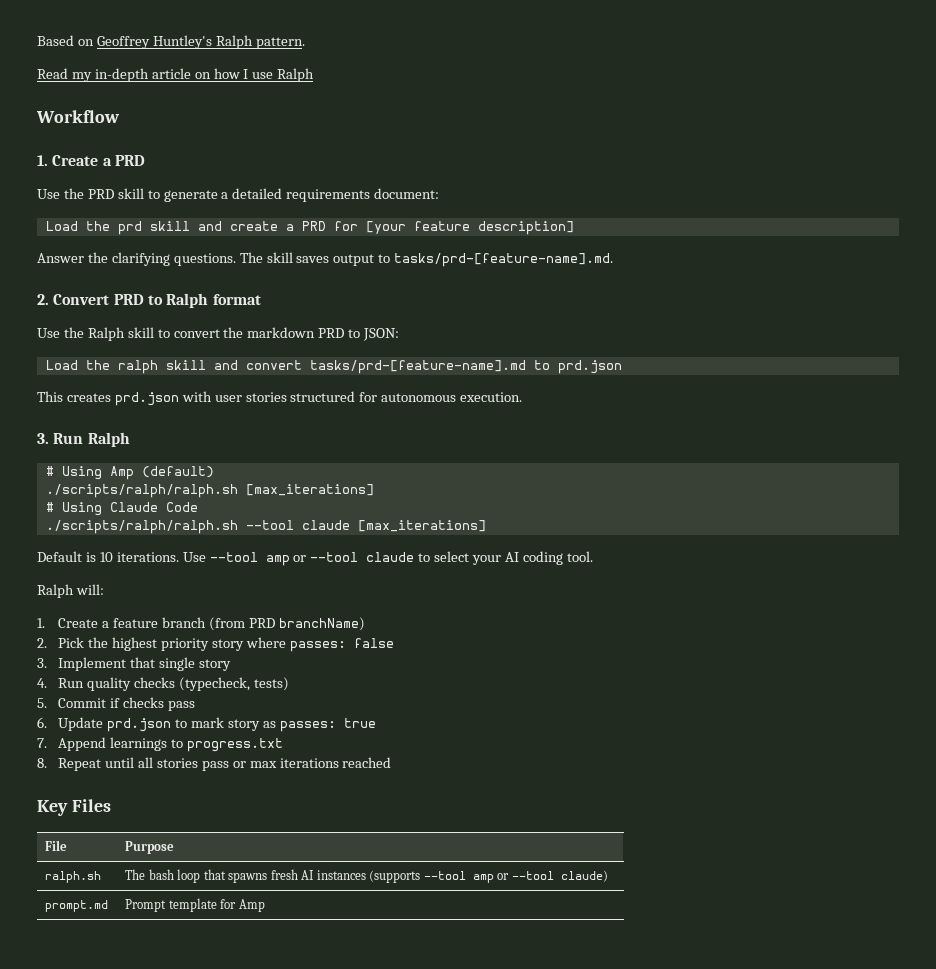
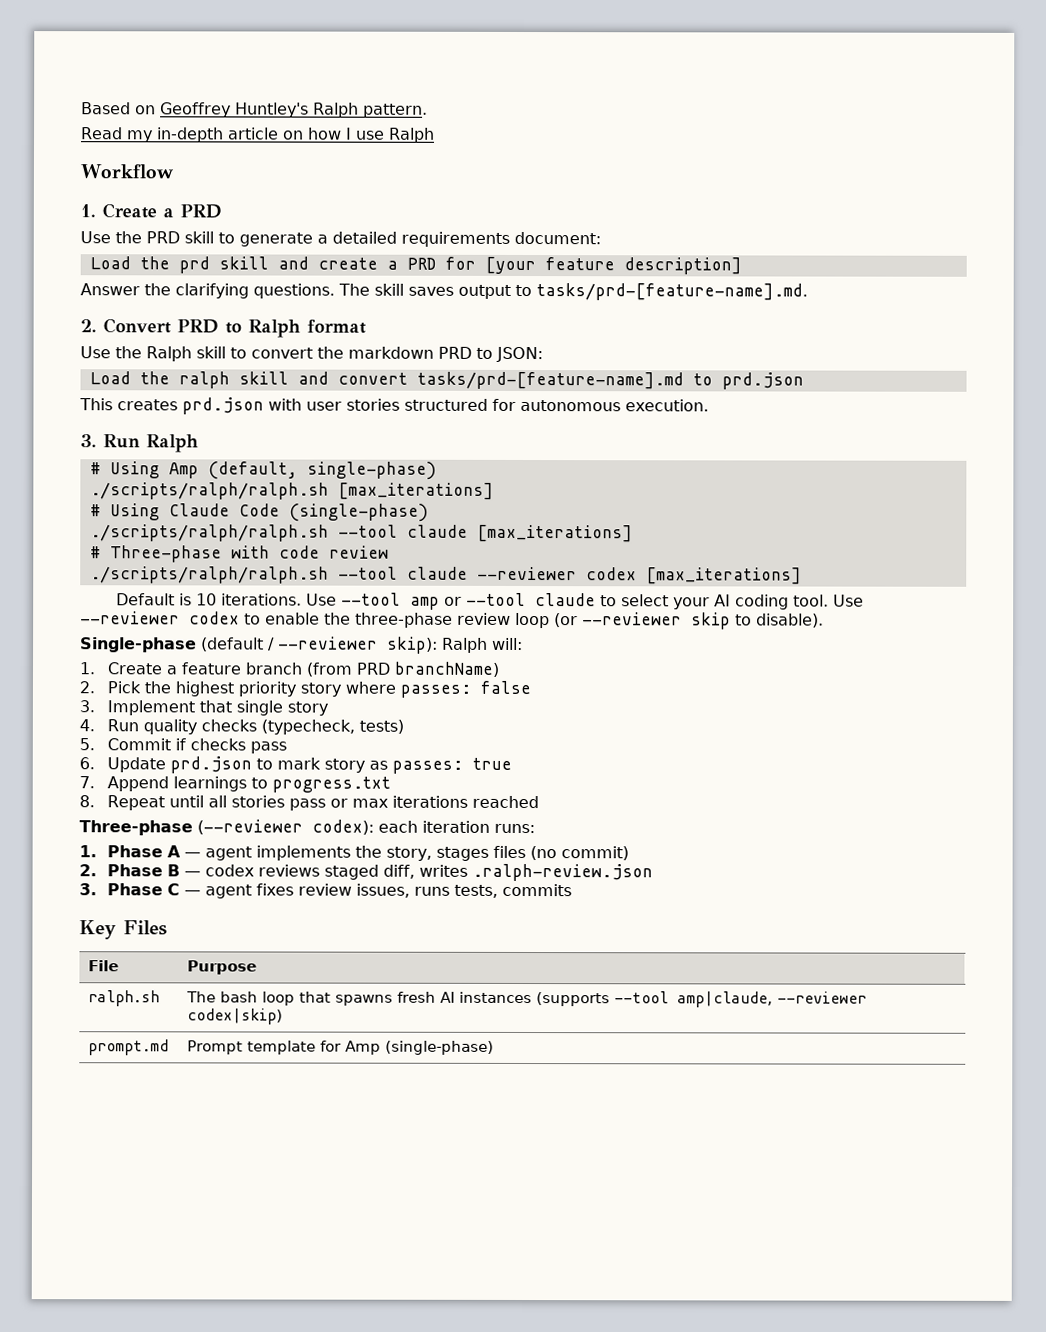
[141,466,214,478] (default) -> [207,461,437,480] (default, single-phase)
(198, 507) none -> [288,503,429,522] (single-phase)
(486, 526) none -> [89,545,389,563] [89,566,802,585] // # Three-phase with code review // ./scripts/ralph/ralph.sh --tool claude --reviewer codex [max_iterations]
(593, 556) // -> [833,594,865,607] [80,611,824,630] [80,636,438,654] Use --reviewer codex to enable the three-phase review loop (or --reviewer skip to disable). // Single-phase (default / --reviewer skip):
(392, 762) none -> [79,819,535,836] [79,845,629,861] [79,863,653,882] [79,883,572,899] // Three-phase (--reviewer codex): each iteration runs: // 1. Phase A — agent implements the story, stages files (no commit) // 2. Phase B — codex reviews staged diff, writes .ralph-review.json // 3. Phase C — agent fixes review issues, runs tests, commits
[472,870,608,883] amp or --tool claude) -> [677,991,868,1008] [187,1008,284,1025] amp|claude, --reviewer codex|skip)
(265, 905) none -> [385,1040,495,1055] (single-phase)

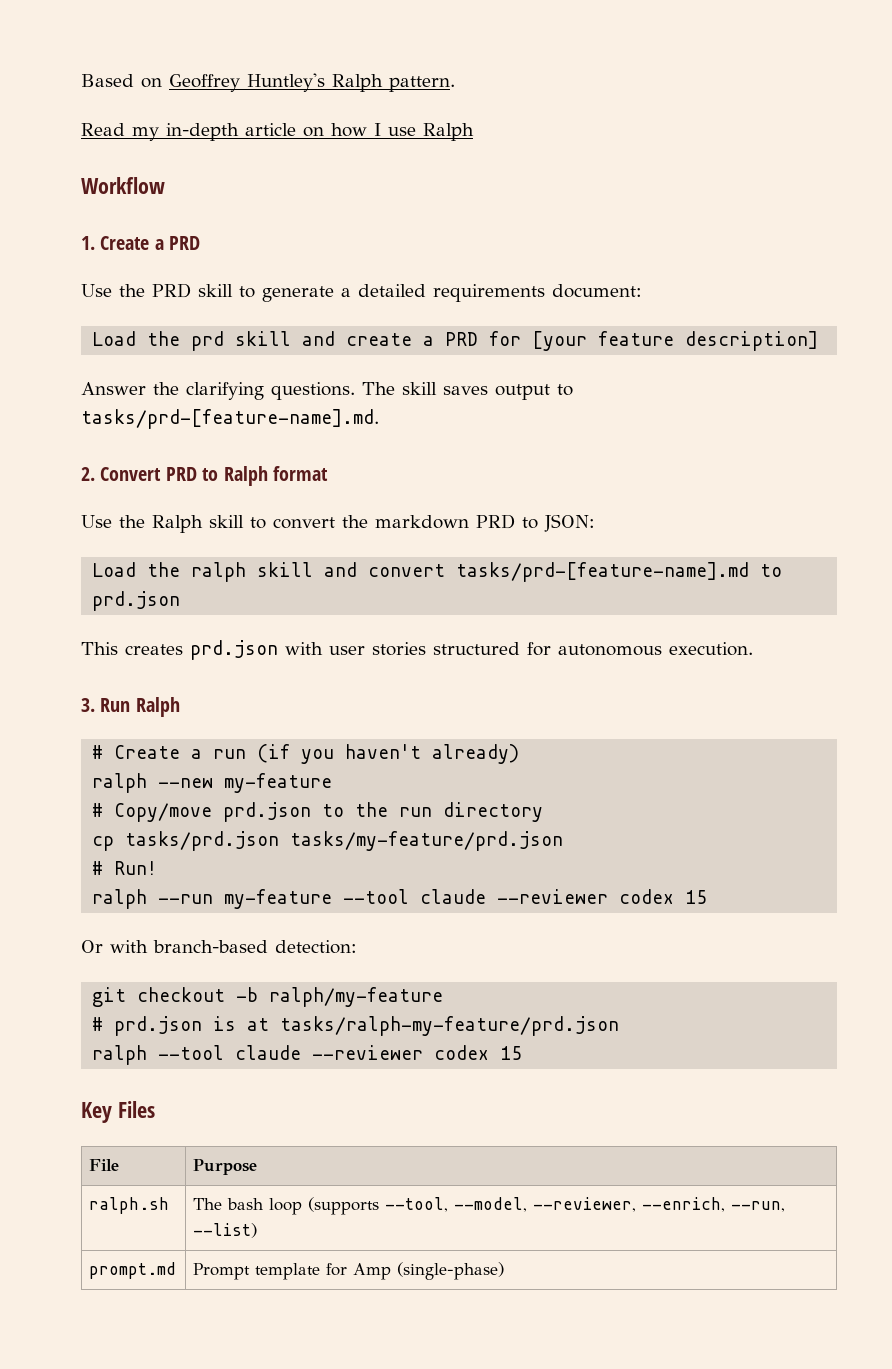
[109,461,437,480] [89,482,494,500] [89,503,429,522] [89,524,633,543] [89,545,389,563] [89,566,802,585] [116,592,865,610] [80,611,824,630] [80,636,523,654] [79,661,500,677] [79,680,531,698] [79,700,328,716] [79,719,404,735] [79,738,287,754] [79,756,512,774] [79,776,391,793] [79,795,539,811] [79,819,535,836] [79,845,629,861] [79,863,653,882] [79,883,572,899] Using Amp (default, single-phase) // ./scripts/ralph/ralph.sh [max_iterations] // # Using Claude Code (single-phase) // ./scripts/ralph/ralph.sh --tool claude [max_iterations] // # Three-phase with code review // ./scripts/ralph/ralph.sh --tool claude --reviewer codex [max_iterations] // Default is 10 iterations. Use --tool amp or --tool claude to select your AI coding tool. Use --reviewer codex to enable the three-phase review loop (or --reviewer skip to disable). // Single-phase (default / --reviewer skip): Ralph will: // 1. Create a feature branch (from PRD branchName) // 2. Pick the highest priority story where passes: false // 3. Implement that single story // 4. Run quality checks (typecheck, tests) // 5. Commit if checks pass // 6. Update prd.json to mark story as passes: true // 7. Append learnings to progress.txt // 8. Repeat until all stories pass or max iterations reached // Three-phase (--reviewer codex): each iteration runs: // 1. Phase A — agent implements the story, stages files (no commit) // 2. Phase B — codex reviews staged diff, writes .ralph-review.json // 3. Phase C — agent fixes review issues, runs tests, commits -> [114,744,520,764] [92,773,333,793] [92,802,544,822] [92,831,564,851] [92,861,158,875] [92,889,708,909] [81,940,357,954] [92,987,444,1007] [92,1016,620,1036] [92,1045,523,1065] Create a run (if you haven't already) // ralph --new my-feature // # Copy/move prd.json to the run directory // cp tasks/prd.json tasks/my-feature/prd.json // # Run! // ralph --run my-feature --tool claude --reviewer codex 15 // Or with branch-based detection: // git checkout -b ralph/my-feature // # prd.json is at tasks/ralph-my-feature/prd.json // ralph --tool claude --reviewer codex 15
[299,991,868,1008] [187,1008,284,1025] that spawns fresh AI instances (supports --tool amp|claude, --reviewer codex|skip) -> [308,1197,786,1215] [193,1223,258,1238] (supports --tool, --model, --reviewer, --enrich, --run, --list)

